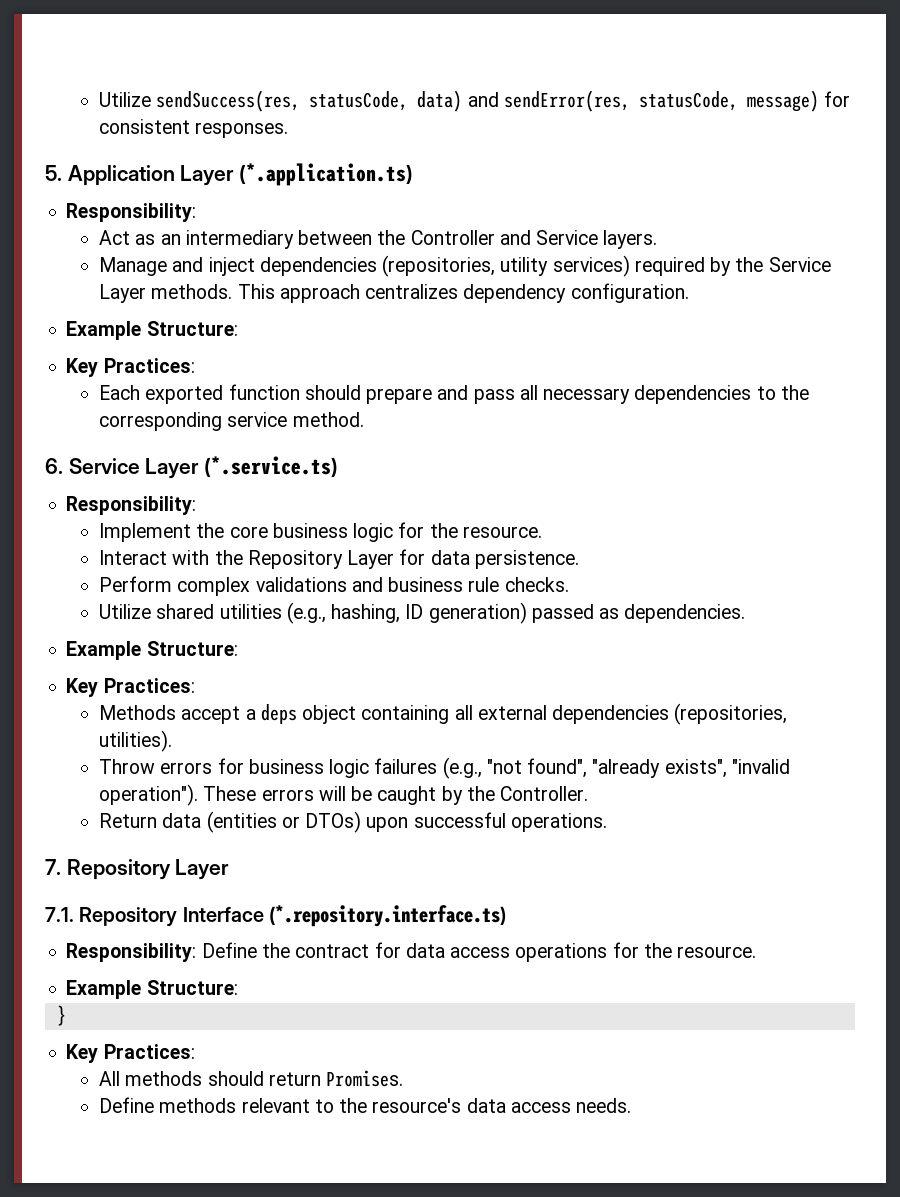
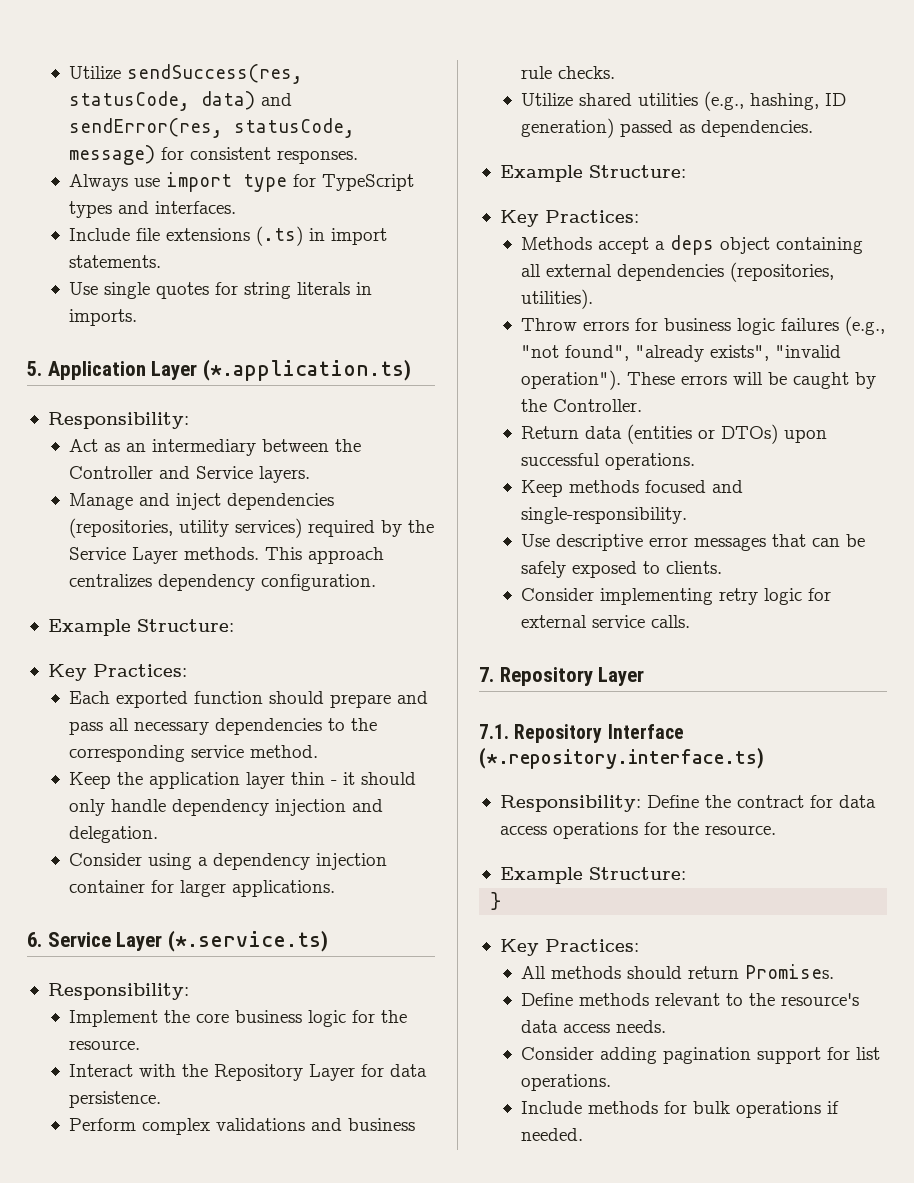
(289, 130) none -> [69,172,415,192] [69,201,237,218] [69,226,388,246] [69,255,162,268] [69,282,373,299] [69,309,138,326] // Always use import type for TypeScript types and interfaces. // Include file extensions (.ts) in import statements. // Use single quotes for string literals in imports.
(364, 419) none -> [69,772,417,789] [69,799,384,816] [69,826,159,843] [69,853,388,870] [69,880,336,897] // Keep the application layer thin - it should only handle dependency injection and delegation. // Consider using a dependency injection container for larger applications.
(607, 822) none -> [521,480,744,497] [521,507,688,524] [521,534,866,551] [521,561,723,578] [521,588,832,605] [521,615,691,628] // Keep methods focused and single-responsibility. // Use descriptive error messages that can be safely exposed to clients. // Consider implementing retry logic for external service calls.
(632, 1105) none -> [521,1047,881,1064] [521,1074,612,1091] [521,1101,840,1118] [521,1128,584,1141] // Consider adding pagination support for list operations. // Include methods for bulk operations if needed.

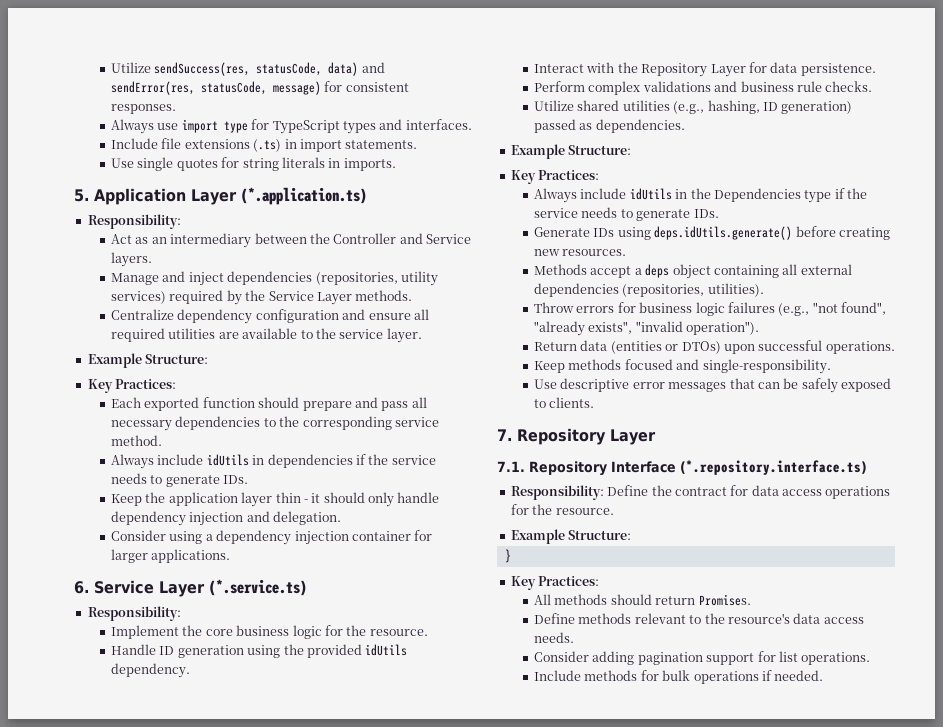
[265,547,385,564] [69,574,377,591] This approach centralizes dependency configuration. -> [111,309,429,324] [111,328,422,343] // Centralize dependency configuration and ensure all required utilities are available to the service layer.
(319, 751) none -> [111,454,436,469] [111,473,249,487] // Always include idUtils in dependencies if the service needs to generate IDs.
(141, 1045) none -> [111,644,408,658] [111,663,191,678] // Handle ID generation using the provided idUtils dependency.
(639, 216) none -> [534,188,868,203] [534,207,719,221] [534,226,890,240] [534,249,627,256] // Always include idUtils in the Dependencies type if the service needs to generate IDs. // Generate IDs using deps.idUtils.generate() before creating new resources.
[627,372,877,389] [521,399,643,412] These errors will be caught by the Controller. -> (760, 328) none
[521,588,832,605] [521,615,691,628] // Consider implementing retry logic for external service calls. -> (595, 402) none

